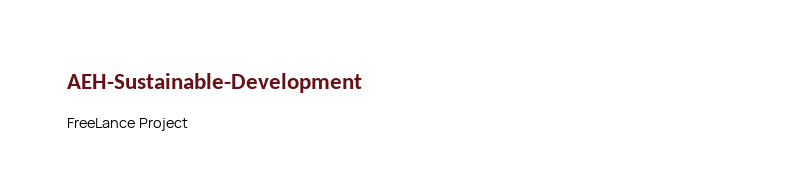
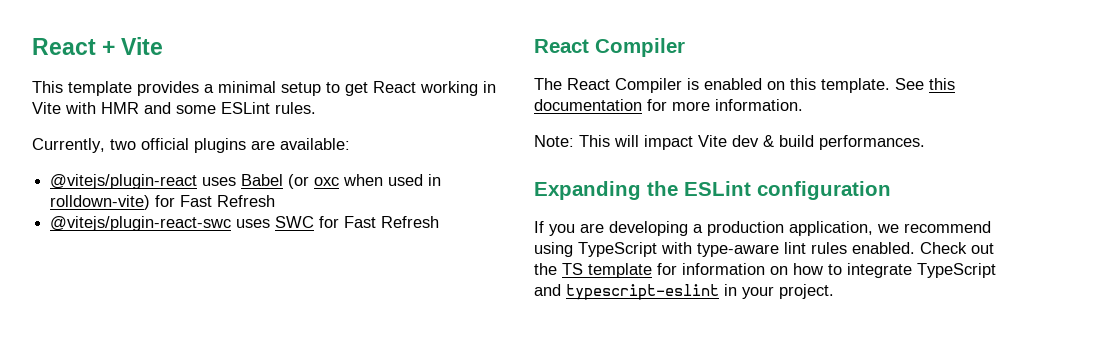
[67,73,362,93] [67,118,188,131] AEH-Sustainable-Development // FreeLance Project -> [32,37,164,55] [32,81,496,96] [32,102,316,114] [32,138,350,153] [50,174,442,189] [50,195,276,210] [50,216,440,231] [534,38,685,57] [534,78,955,93] [534,99,803,111] [534,135,925,150] [534,181,891,200] [534,221,991,236] [534,242,994,257] [534,263,996,278] [534,284,834,300] React + Vite // This template provides a minimal setup to get React working in Vite with HMR and some ESLint rules. // Currently, two official plugins are available: // @vitejs/plugin-react uses Babel (or oxc when used in rolldown-vite) for Fast Refresh // @vitejs/plugin-react-swc uses SWC for Fast Refresh // React Compiler // The React Compiler is enabled on this template. See this documentation for more information. // Note: This will impact Vite dev & build performances. // Expanding the ESLint configuration // If you are developing a production application, we recommend using TypeScript with type-aware lint rules enabled. Check out the TS template for information on how to integrate TypeScript and typescript-eslint in your project.

